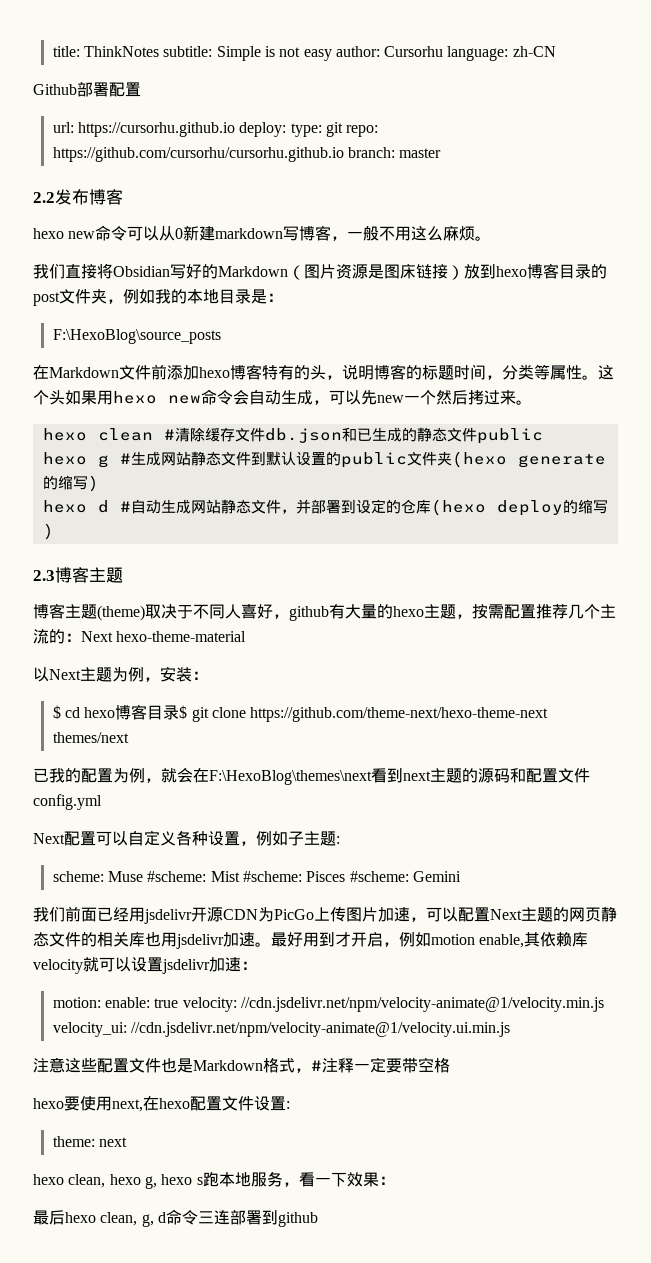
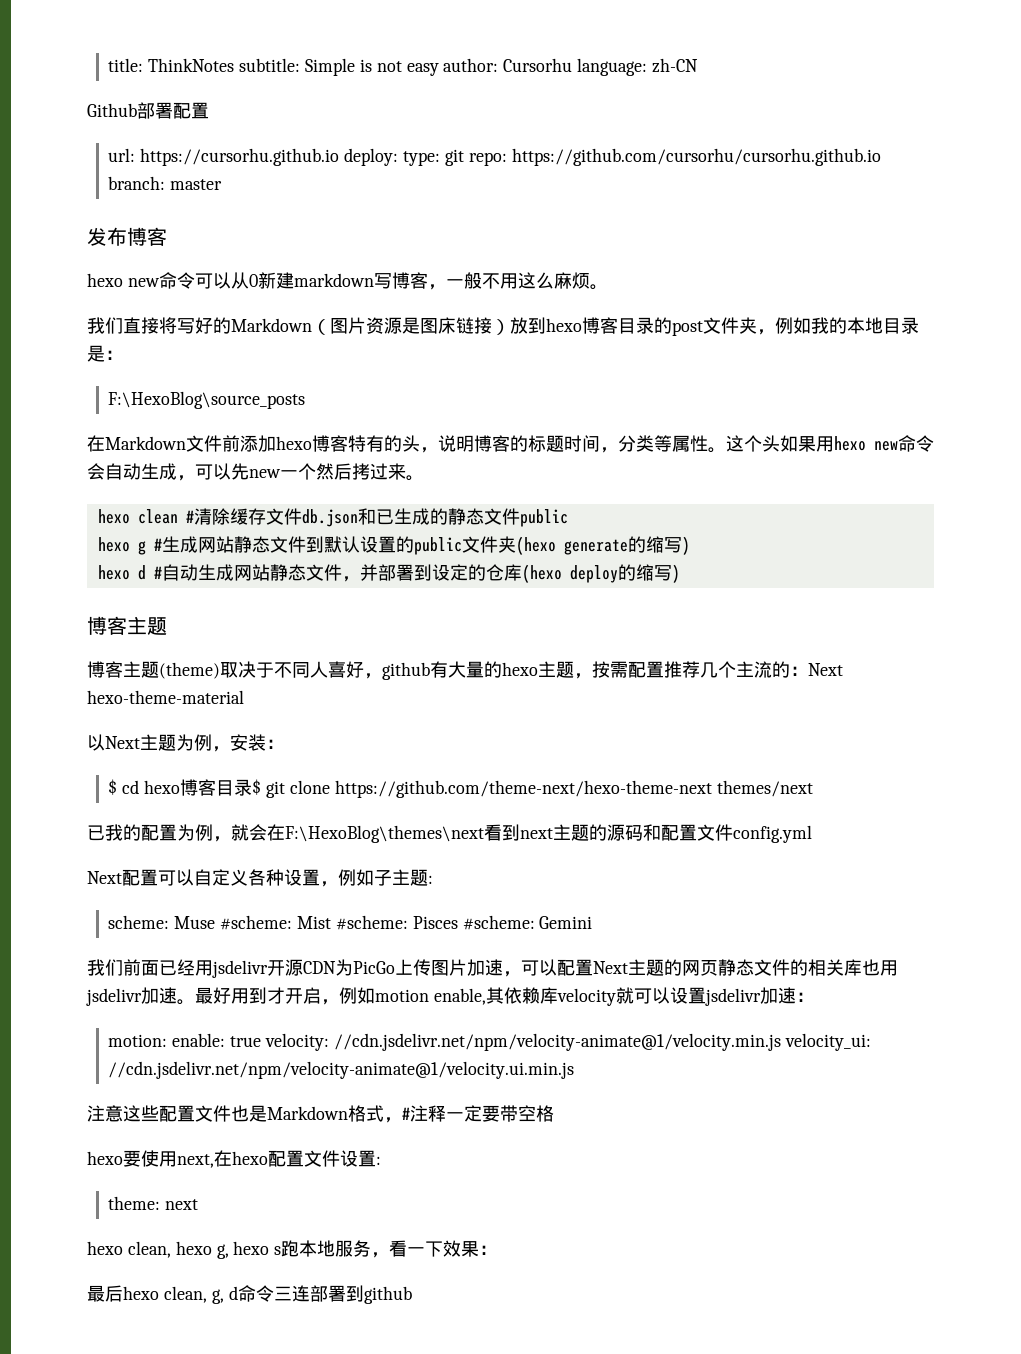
[33,192,55,203] 2.2 -> (223, 184) none
[113,266,170,277] Obsidian -> (177, 325) none
[33,570,55,581] 2.3 -> (680, 573) none

